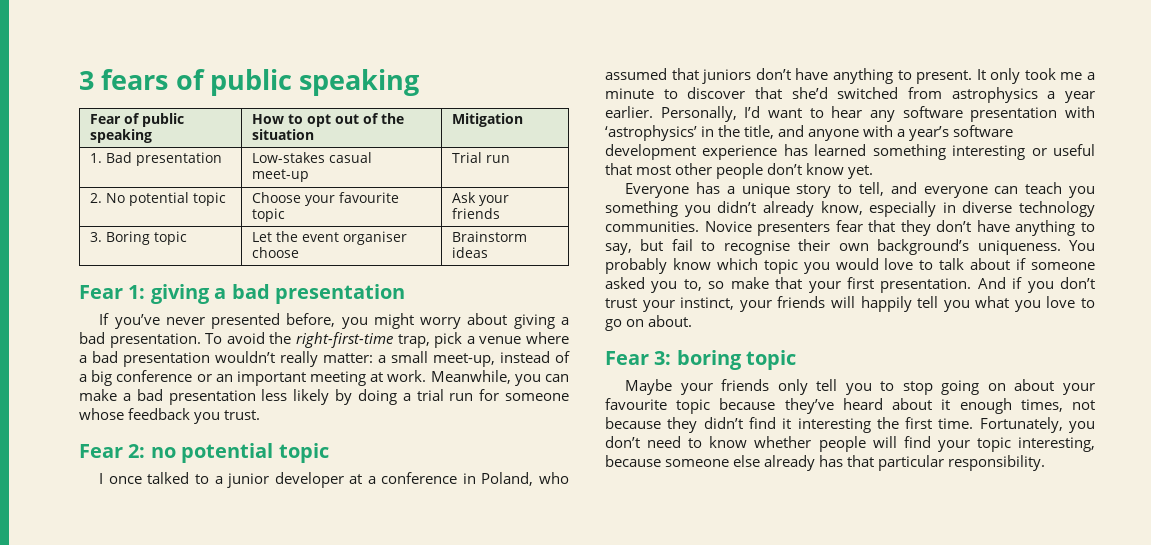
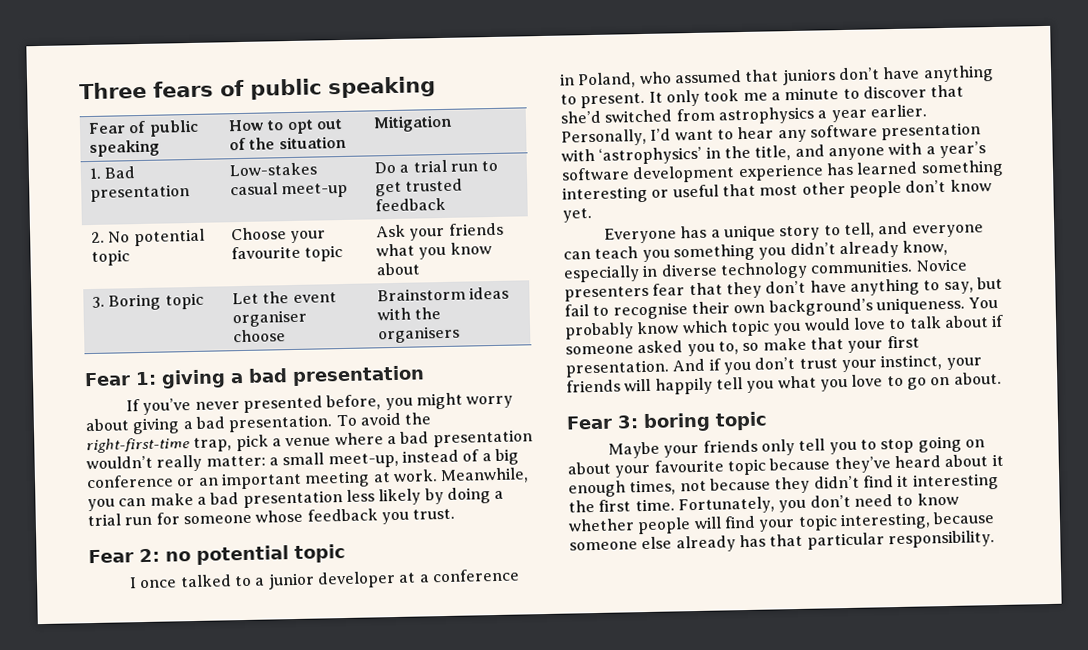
[79,71,94,90] 3 -> [79,81,147,100] Three
[452,152,511,163] Trial run -> [373,159,499,174] [374,178,464,197] [374,197,446,212] Do a trial run to get trusted feedback
(501, 213) none -> [375,242,492,260] [375,262,420,276] what you know about
(489, 252) none -> [376,307,442,321] [377,325,460,344] with the organisers

